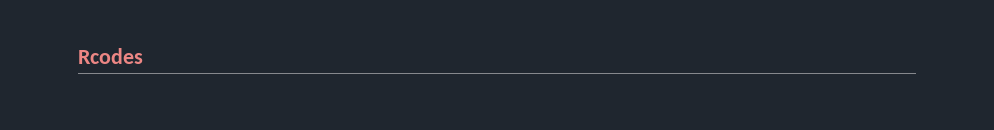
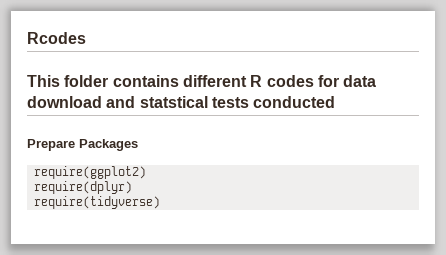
(143, 56) none -> [27,75,377,87] [27,96,336,108] [27,139,138,151] [33,166,146,179] [33,181,132,194] [33,196,160,209] // This folder contains different R codes for data download and statstical tests conducted // Prepare Packages // require(ggplot2) // require(dplyr) // require(tidyverse)

